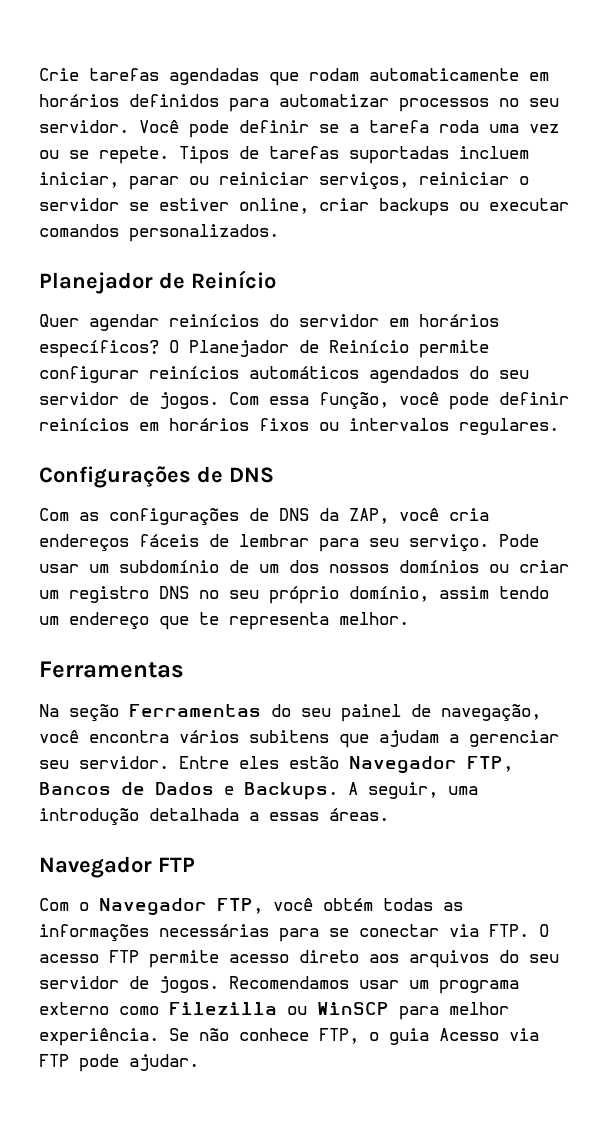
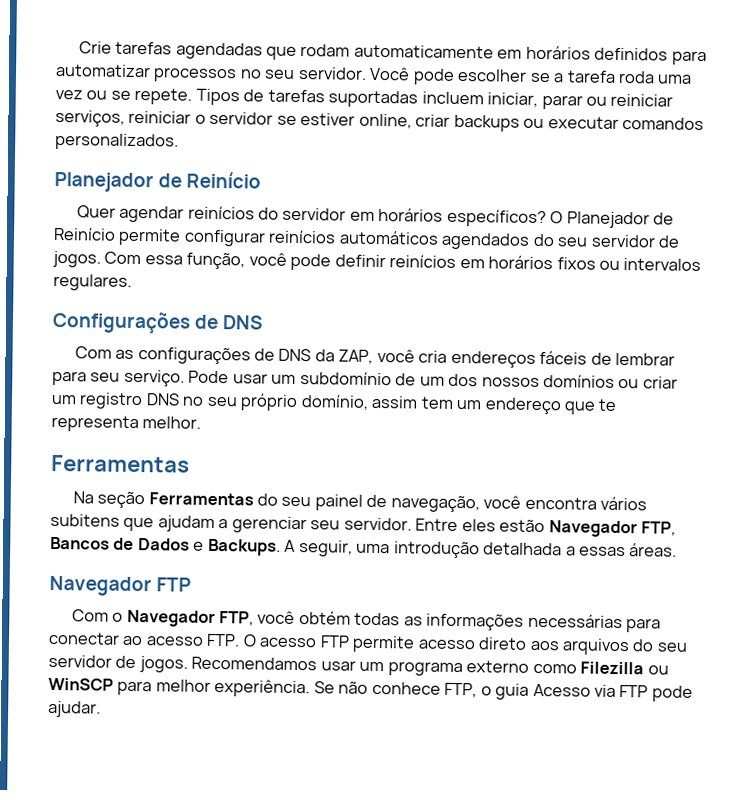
[239,120,309,133] definir -> [457,68,528,82] escolher
[499,586,549,599] tendo -> [420,396,454,409] tem
[329,924,479,937] se conectar via -> [48,631,204,646] conectar ao acesso

